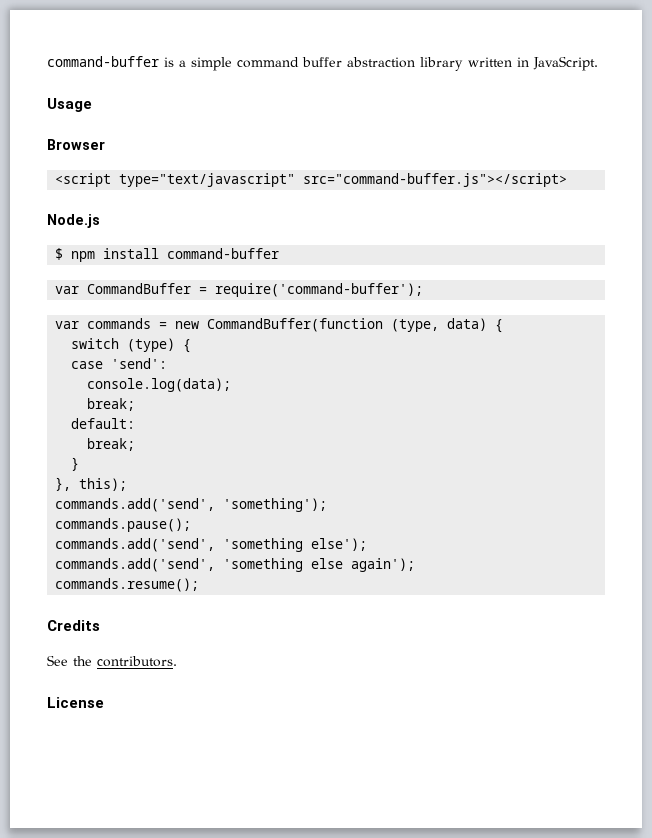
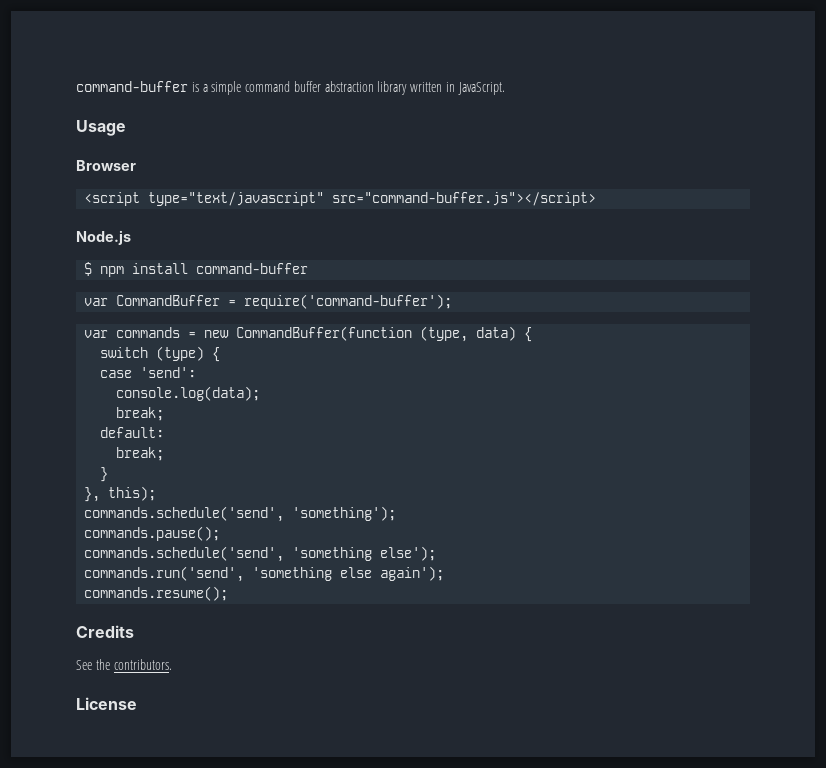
[55,498,216,512] commands.add('send', -> [84,506,285,522] commands.schedule('send',
[55,538,216,552] commands.add('send', -> [84,546,285,562] commands.schedule('send',
[55,558,216,572] commands.add('send', -> [84,566,245,582] commands.run('send',

